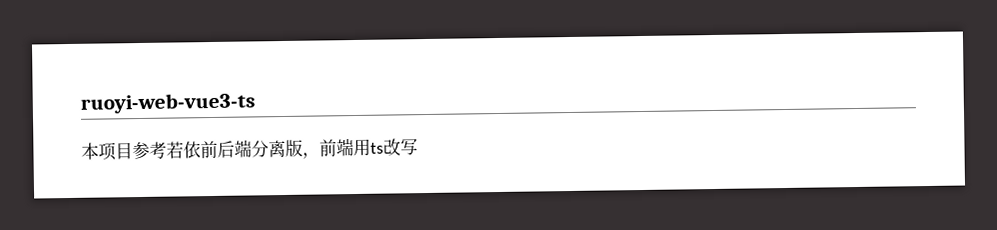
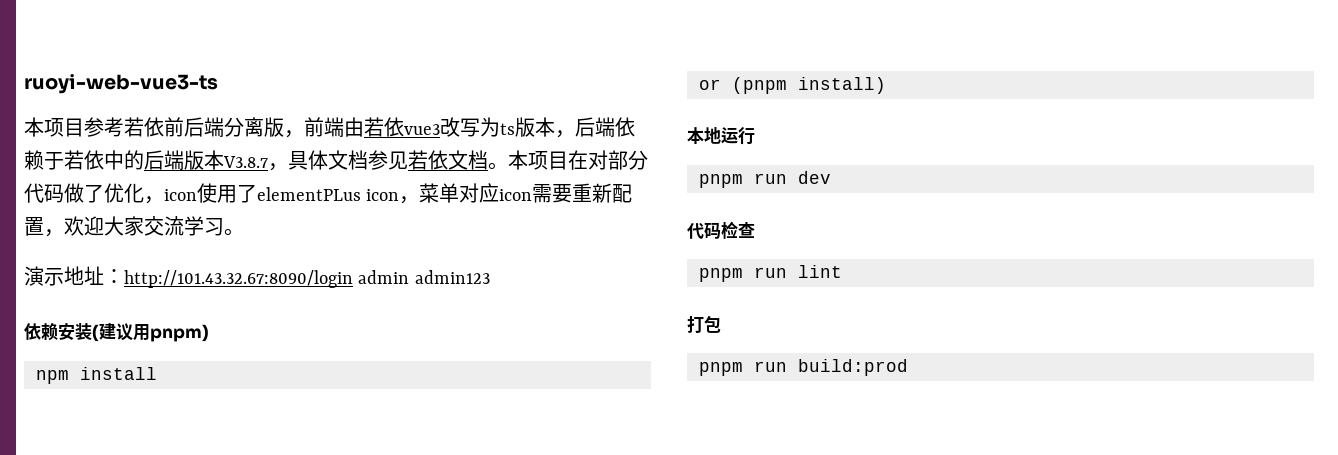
[353,138,418,157] 用ts改写 -> [344,117,635,138] [24,150,648,171] [24,183,633,204] [24,216,244,237] [24,266,490,288] [24,323,209,342] [36,367,157,384] [699,77,886,94] [687,127,755,145] [699,171,831,188] [687,221,755,239] [699,265,842,282] [687,315,721,333] [699,359,908,376] 由若依vue3改写为ts版本，后端依赖于若依中的后端版本V3.8.7，具体文档参见若依文档。本项目在对部分代码做了优化，icon使用了elementPLus icon，菜单对应icon需要重新配置，欢迎大家交流学习。 // 演示地址：http://101.43.32.67:8090/login admin admin123 // 依赖安装(建议用pnpm) // npm install // or (pnpm install) // 本地运行 // pnpm run dev // 代码检查 // pnpm run lint // 打包 // pnpm run build:prod

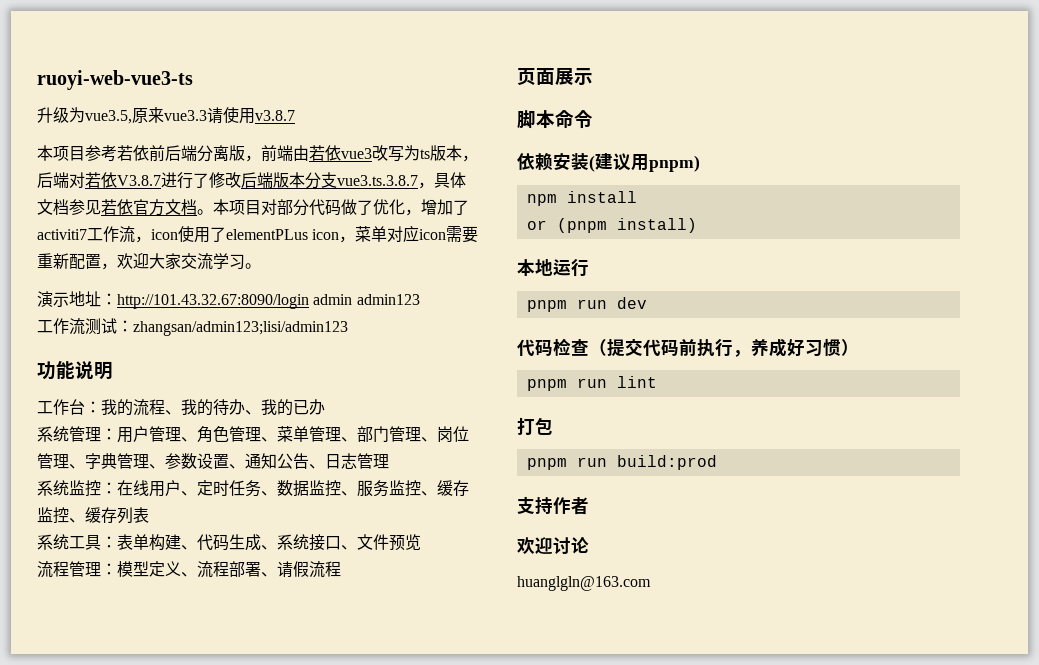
(218, 84) none -> [37,107,295,124] // 升级为vue3.5,原来vue3.3请使用v3.8.7
[615,117,635,137] [24,150,268,170] 依赖于若依中的后端版本V3.8.7 -> [69,172,418,189] 对若依V3.8.7进行了修改后端版本分支vue3.ts.3.8.7
(448, 160) none -> [133,199,165,216] 官方
[568,150,588,170] 在 -> (261, 207) none
(164, 200) none -> [421,199,469,215] [37,226,151,243] 增加了activiti7工作流，
(490, 277) none -> [37,318,348,336] [37,361,113,380] [37,399,325,416] [37,426,469,443] [37,453,389,469] [37,480,469,497] [37,507,149,524] [37,534,421,551] [37,561,341,578] [517,68,593,85] [517,110,593,129] // 工作流测试：zhangsan/admin123;lisi/admin123 // 功能说明 // 工作台：我的流程、我的待办、我的已办 // 系统管理：用户管理、角色管理、菜单管理、部门管理、岗位管理、字典管理、参数设置、通知公告、日志管理 // 系统监控：在线用户、定时任务、数据监控、服务监控、缓存监控、缓存列表 // 系统工具：表单构建、代码生成、系统接口、文件预览 // 流程管理：模型定义、流程部署、请假流程 // 页面展示 // 脚本命令
(755, 230) none -> [589,338,859,357] （提交代码前执行，养成好习惯）
(908, 367) none -> [517,496,589,515] [517,537,589,555] [517,576,651,591] // 支持作者 // 欢迎讨论 // huanglgln@163.com

